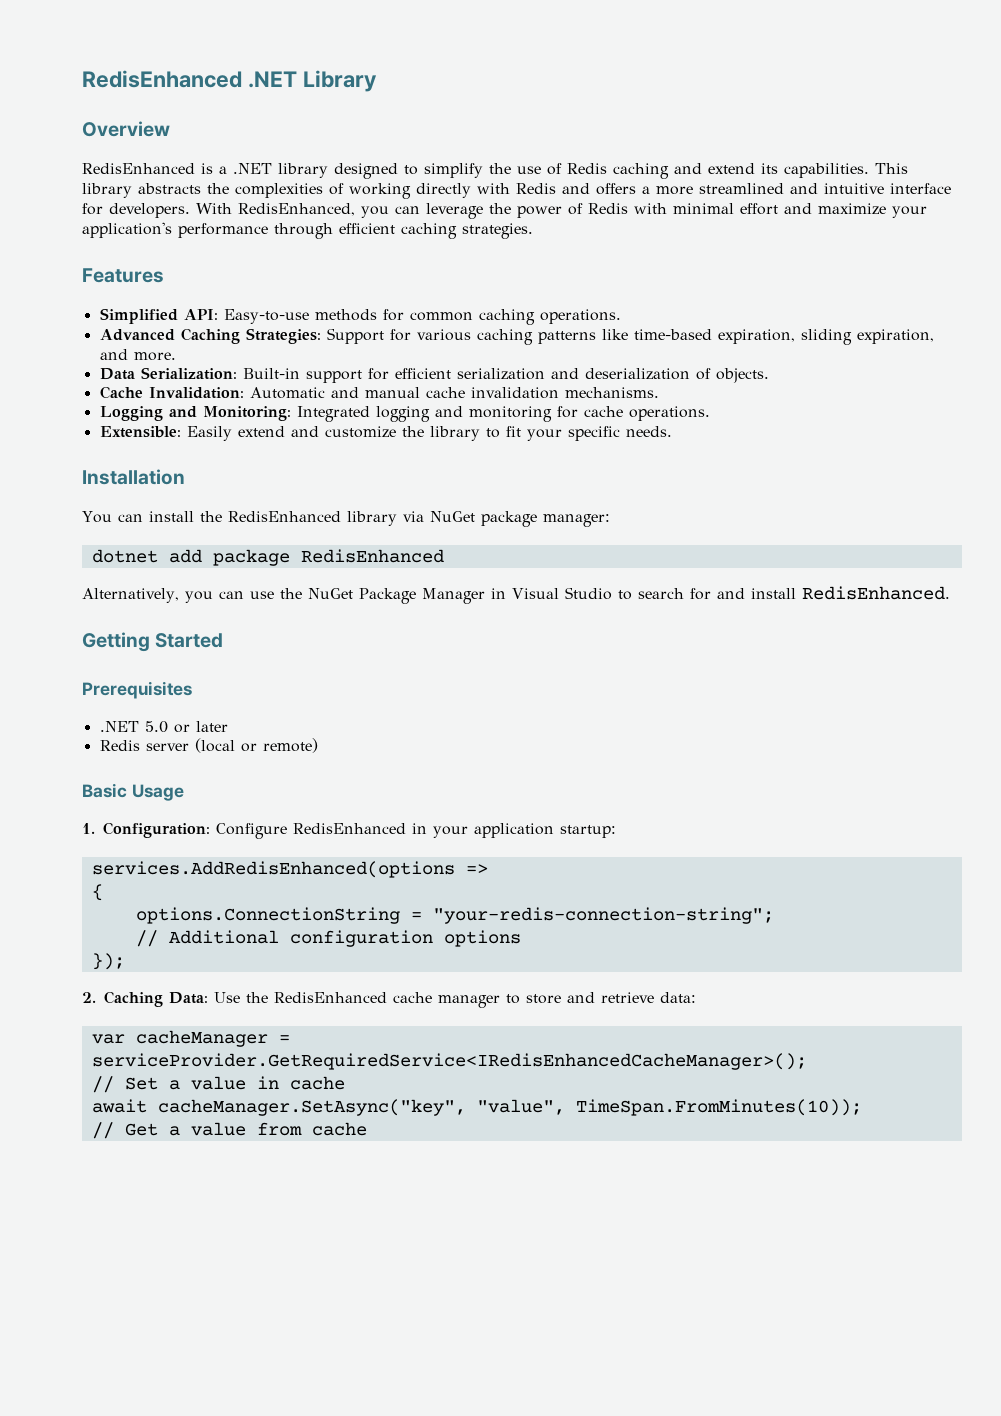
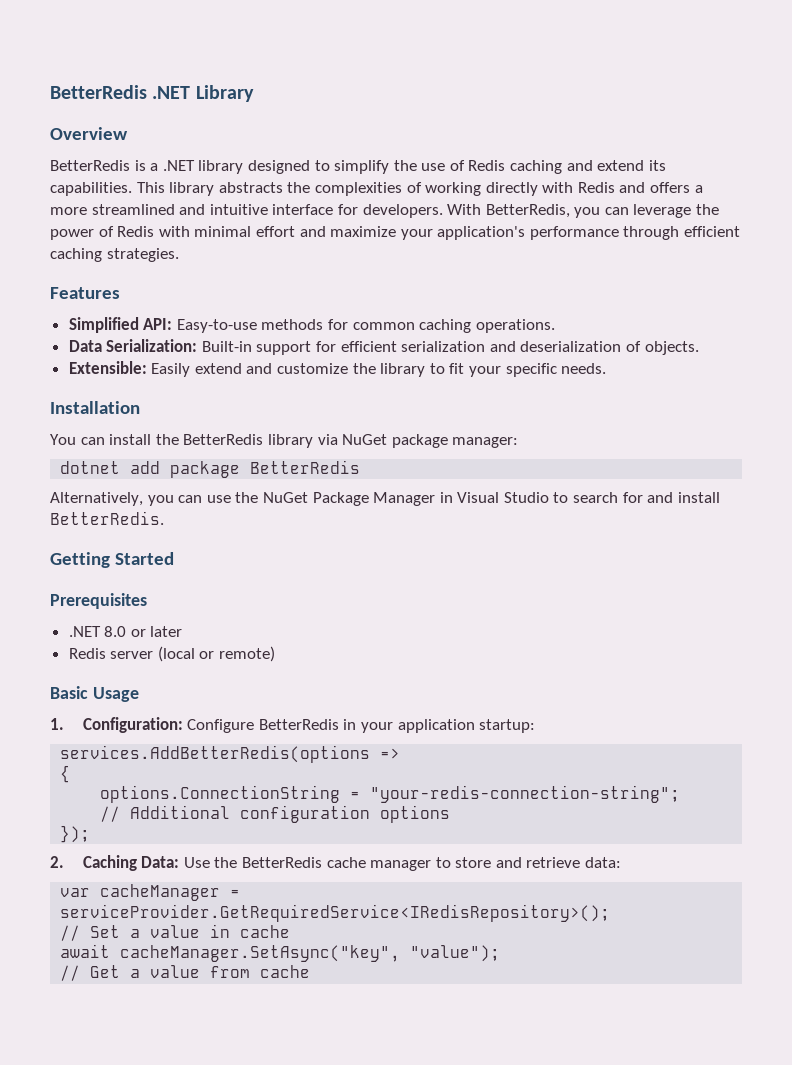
[82,70,242,88] RedisEnhanced -> [50,85,147,99] BetterRedis
[82,163,195,174] RedisEnhanced -> [50,160,130,171] BetterRedis
[238,203,355,216] RedisEnhanced, -> [485,204,570,218] BetterRedis,
[99,328,934,345] [99,349,176,361] // Advanced Caching Strategies: Support for various caching patterns like time-based expiration, sliding expiration, and more. -> (555, 326) none
[99,386,659,399] [99,406,710,422] // Cache Invalidation: Automatic and manual cache invalidation mechanisms. // Logging and Monitoring: Integrated logging and monitoring for cache operations. -> (699, 348) none
[227,511,341,522] RedisEnhanced -> [183,434,264,445] BetterRedis
[300,549,444,563] RedisEnhanced -> [250,460,361,474] BetterRedis
[801,586,950,600] RedisEnhanced. -> [50,511,164,525] BetterRedis.
[144,721,168,733] 5.0 -> [104,626,127,637] 8.0
[293,823,407,834] RedisEnhanced -> [258,719,339,730] BetterRedis
[91,861,455,878] services.AddRedisEnhanced(options -> [60,745,371,763] services.AddBetterRedis(options
[274,992,387,1003] RedisEnhanced -> [241,857,322,868] BetterRedis
[91,1053,807,1070] serviceProvider.GetRequiredService<IRedisEnhancedCacheManager>(); -> [60,904,611,922] serviceProvider.GetRequiredService<IRedisRepository>();
[476,1099,862,1116] "value", TimeSpan.FromMinutes(10)); -> [410,945,501,962] "value");

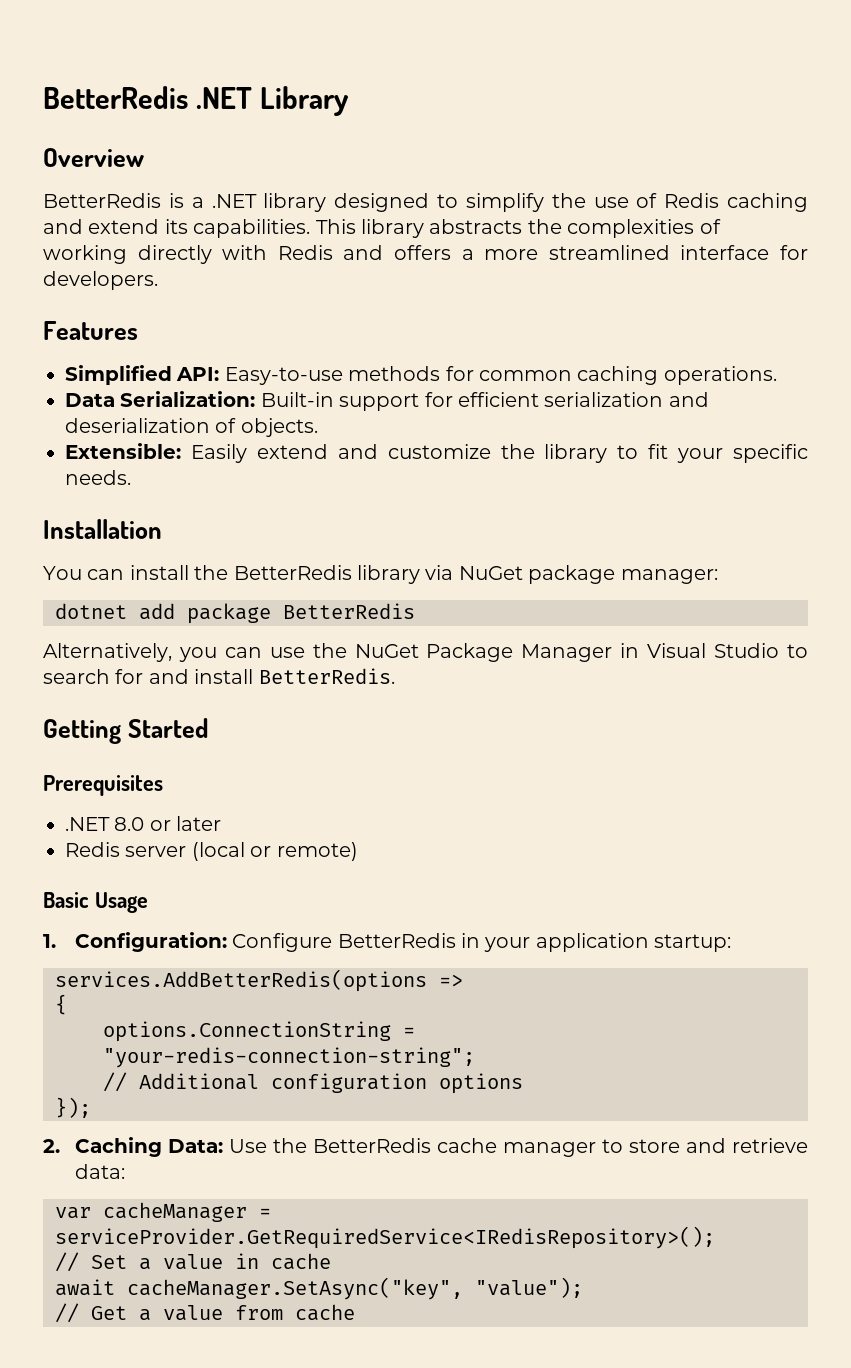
[179,204,268,215] and intuitive -> (670, 252) none
[447,204,720,218] [50,226,741,240] [50,248,179,262] With BetterRedis, you can leverage the power of Redis with minimal effort and maximize your application's performance through efficient caching strategies. -> (158, 280) none

